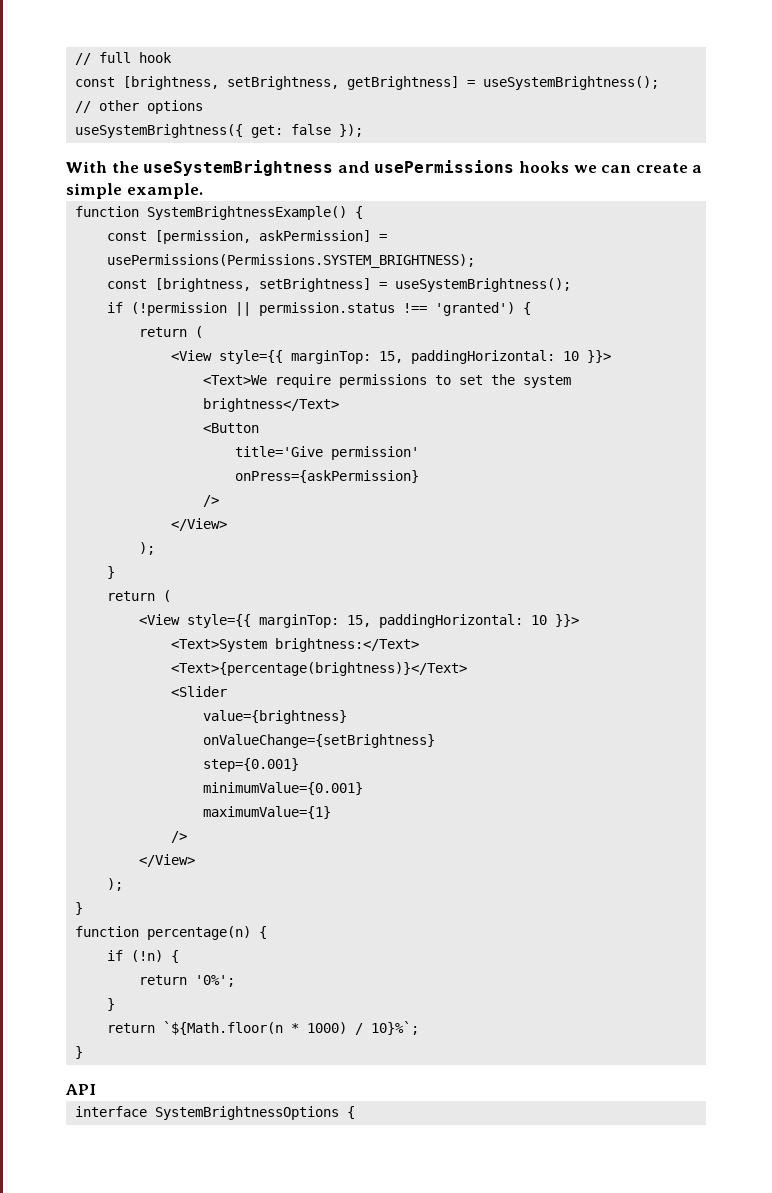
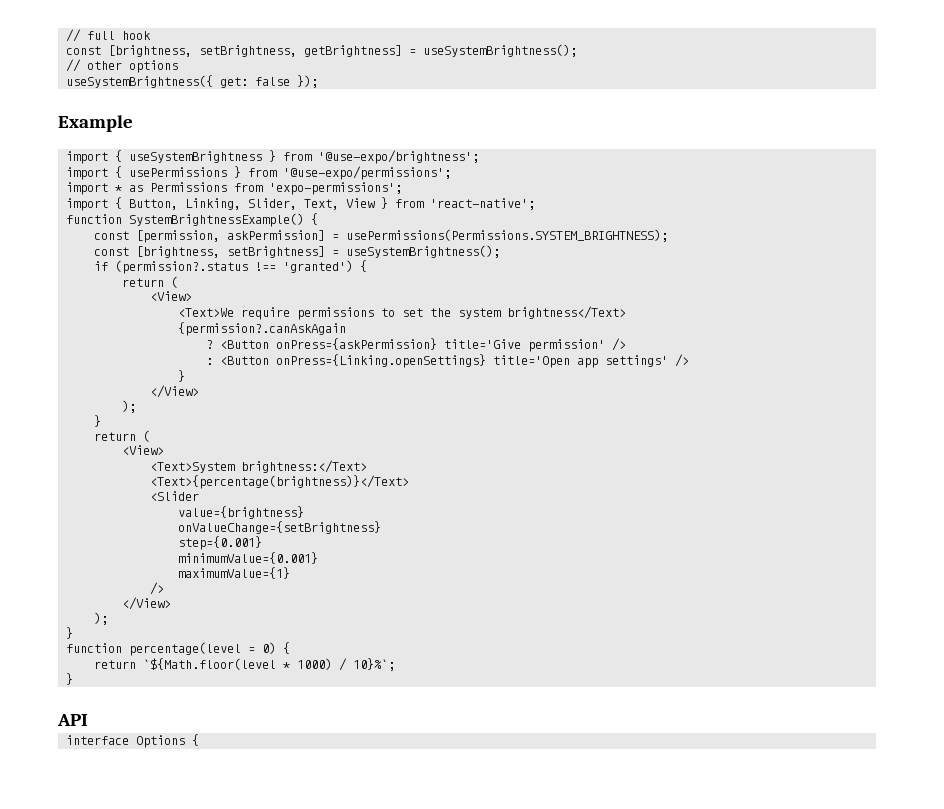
[66,160,703,176] [66,183,203,199] With the useSystemBrightness and usePermissions hooks we can create a simple example. -> [58,115,133,132] [66,150,480,164] [66,166,452,180] [66,182,403,195] [66,197,536,211] Example // import { useSystemBrightness } from '@use-expo/brightness'; // import { usePermissions } from '@use-expo/permissions'; // import * as Permissions from 'expo-permissions'; // import { Button, Linking, Slider, Text, View } from 'react-native';
[130,302,395,316] (!permission || permission.status -> [115,260,249,274] (permission?.status
[170,350,611,364] <View style={{ marginTop: 15, paddingHorizontal: 10 }}> -> [150,291,193,301] <View>
[202,423,259,433] <Button // -> [178,322,347,336] [206,338,438,350] {permission?.canAskAgain // ? <Button onPress={askPermission}
[234,470,419,483] [202,495,219,507] // onPress={askPermission} // /> -> [612,338,627,351] [206,354,690,368] [178,370,186,382] /> // : <Button onPress={Linking.openSettings} title='Open app settings' /> // }
[138,614,579,628] <View style={{ marginTop: 15, paddingHorizontal: 10 }}> -> [122,445,165,455] <View>
[146,926,267,940] [106,950,179,963] [138,975,235,987] [106,998,115,1011] [106,1021,283,1035] percentage(n) { // if (!n) { // return '0%'; // } // return `${Math.floor(n -> [129,642,291,656] [94,658,277,670] percentage(level = 0) { // return `${Math.floor(level
[154,1106,339,1120] SystemBrightnessOptions -> [136,735,186,748] Options

